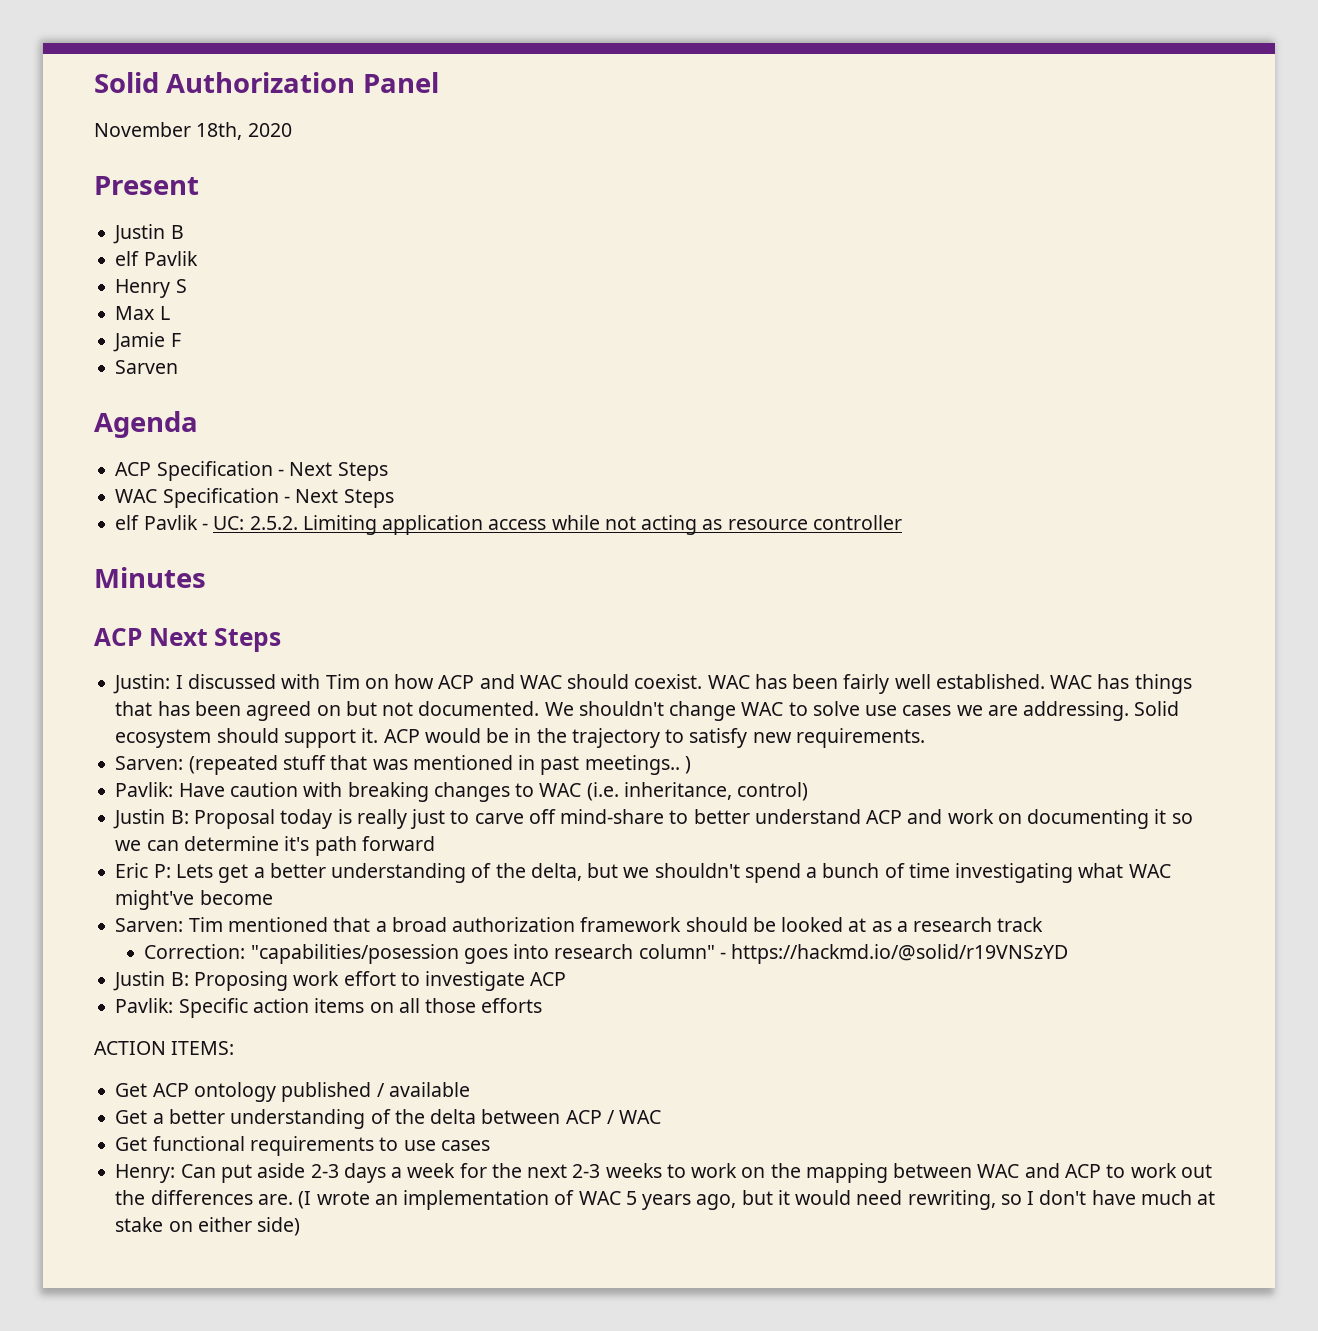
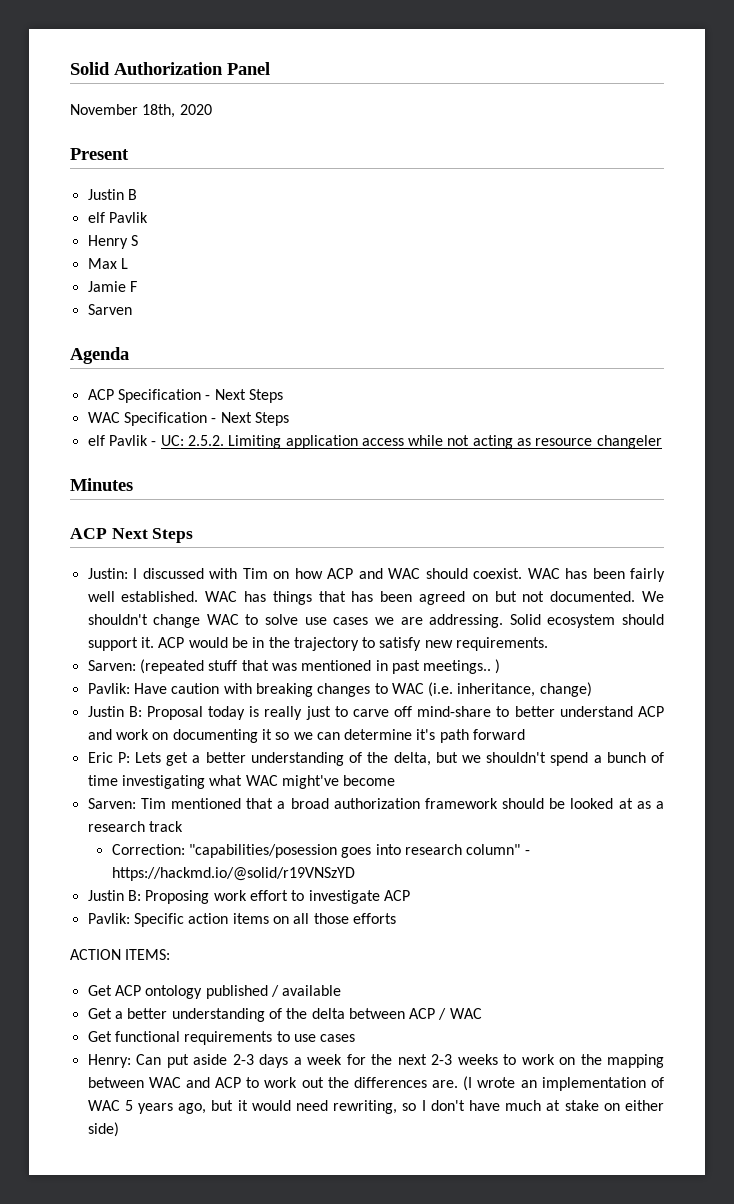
[812,515,902,530] controller -> [596,435,662,449] changeler
[737,782,809,801] control) -> [539,682,592,697] change)

